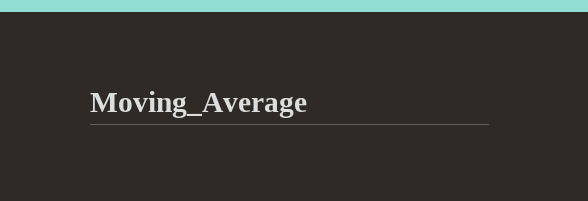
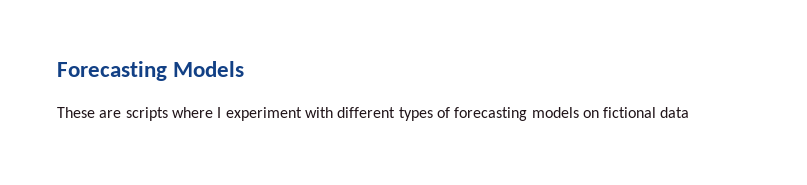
[90,91,307,118] Moving_Average -> [57,61,245,81] [57,107,690,121] Forecasting Models // These are scripts where I experiment with different types of forecasting models on fictional data

